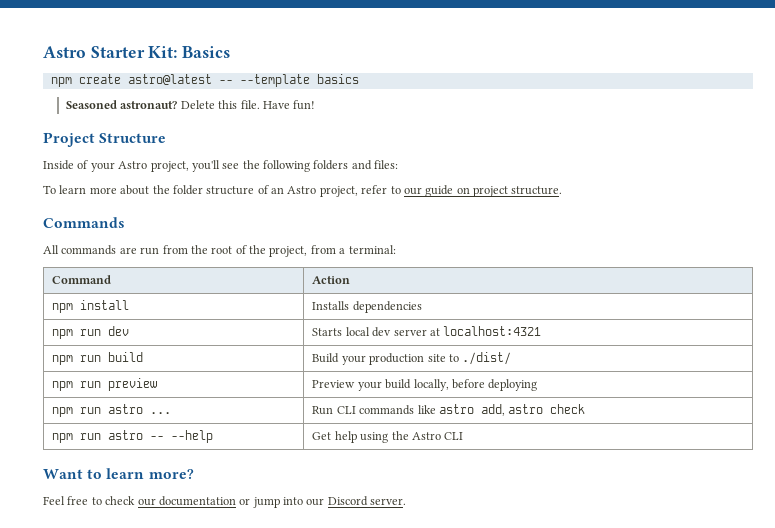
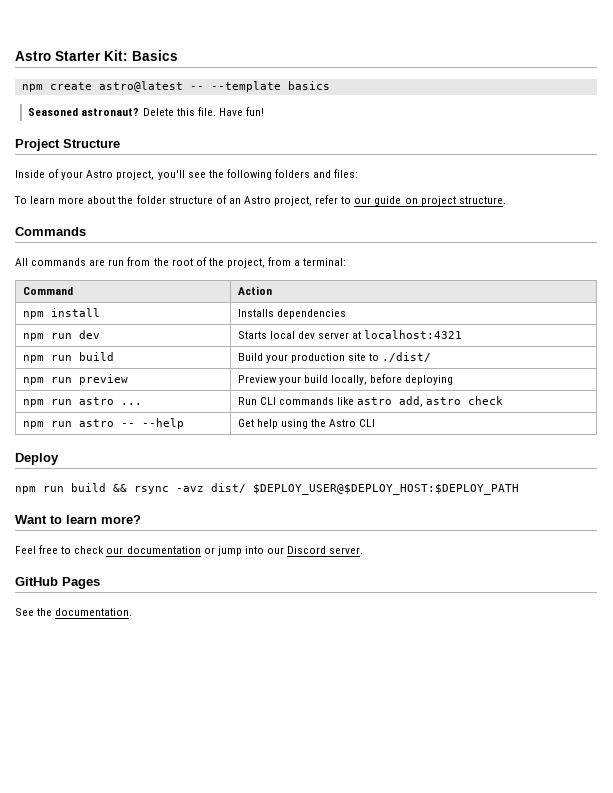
(464, 436) none -> [15,453,59,465] [15,483,519,495] // Deploy // npm run build && rsync -avz dist/ $DEPLOY_USER@$DEPLOY_HOST:$DEPLOY_PATH
(407, 501) none -> [15,577,100,589] [15,608,133,616] // GitHub Pages // See the documentation.

